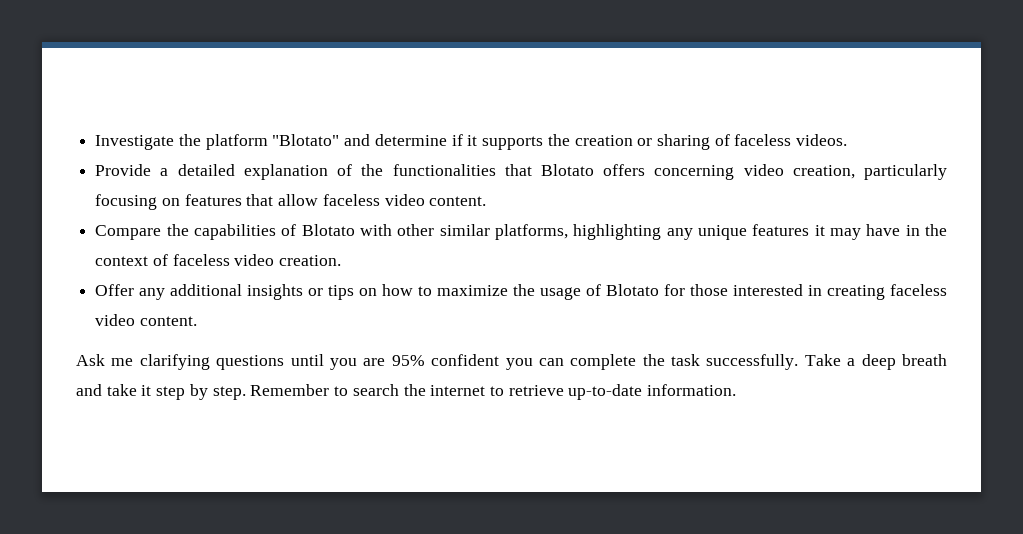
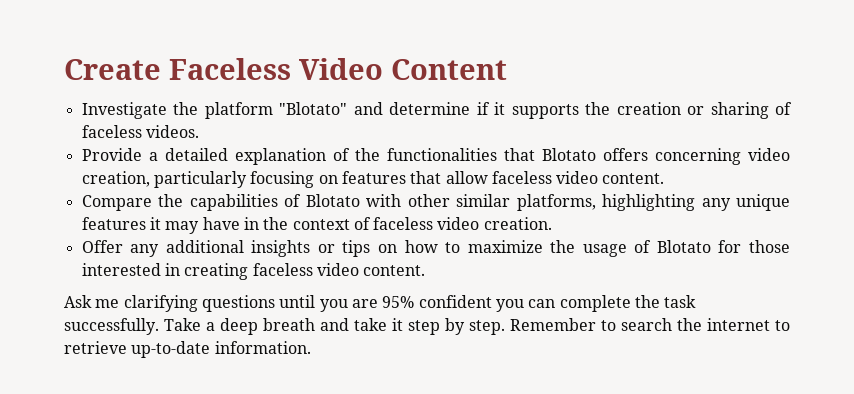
(95, 142) none -> [64,58,507,80] Create Faceless Video Content //

